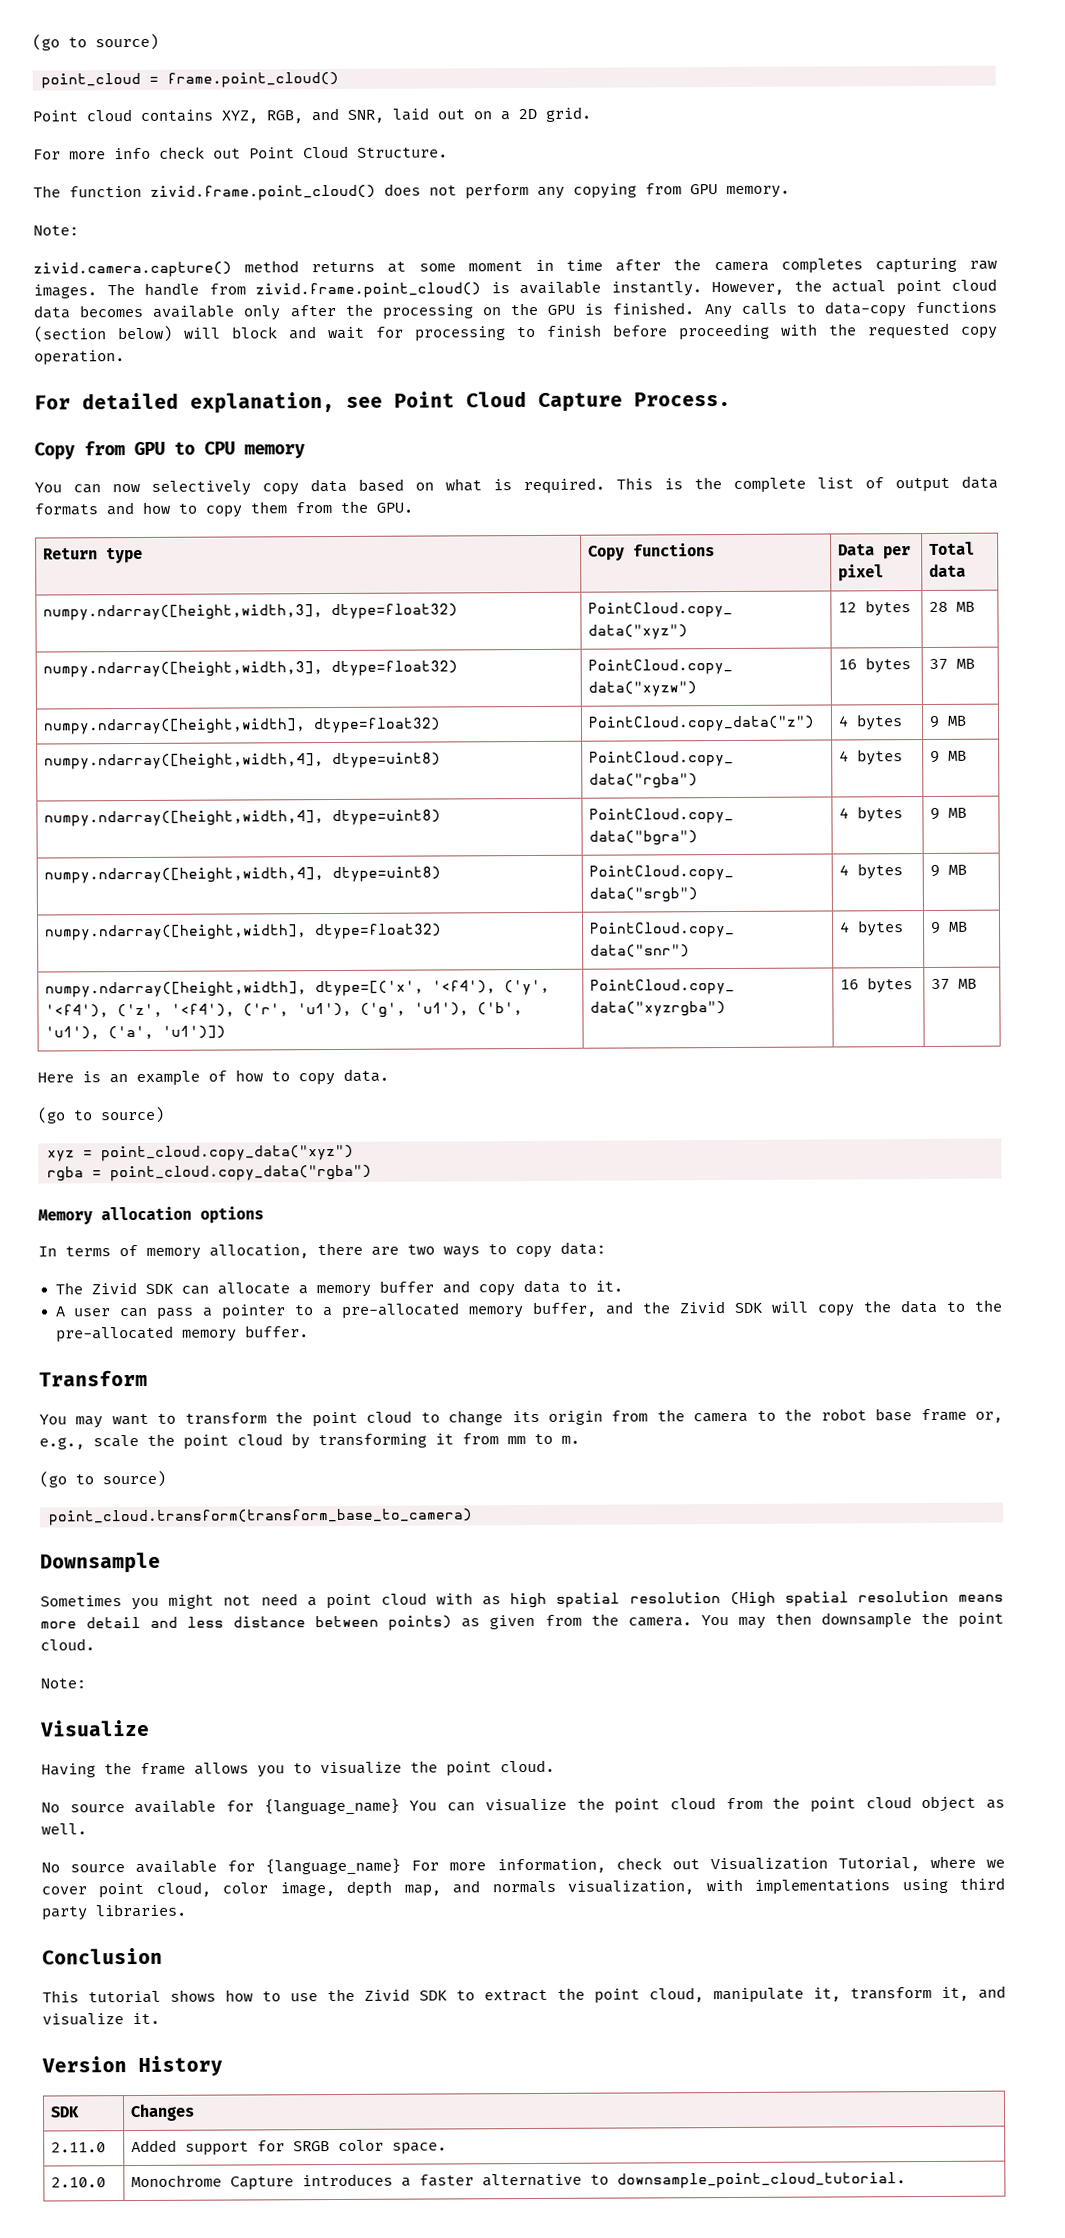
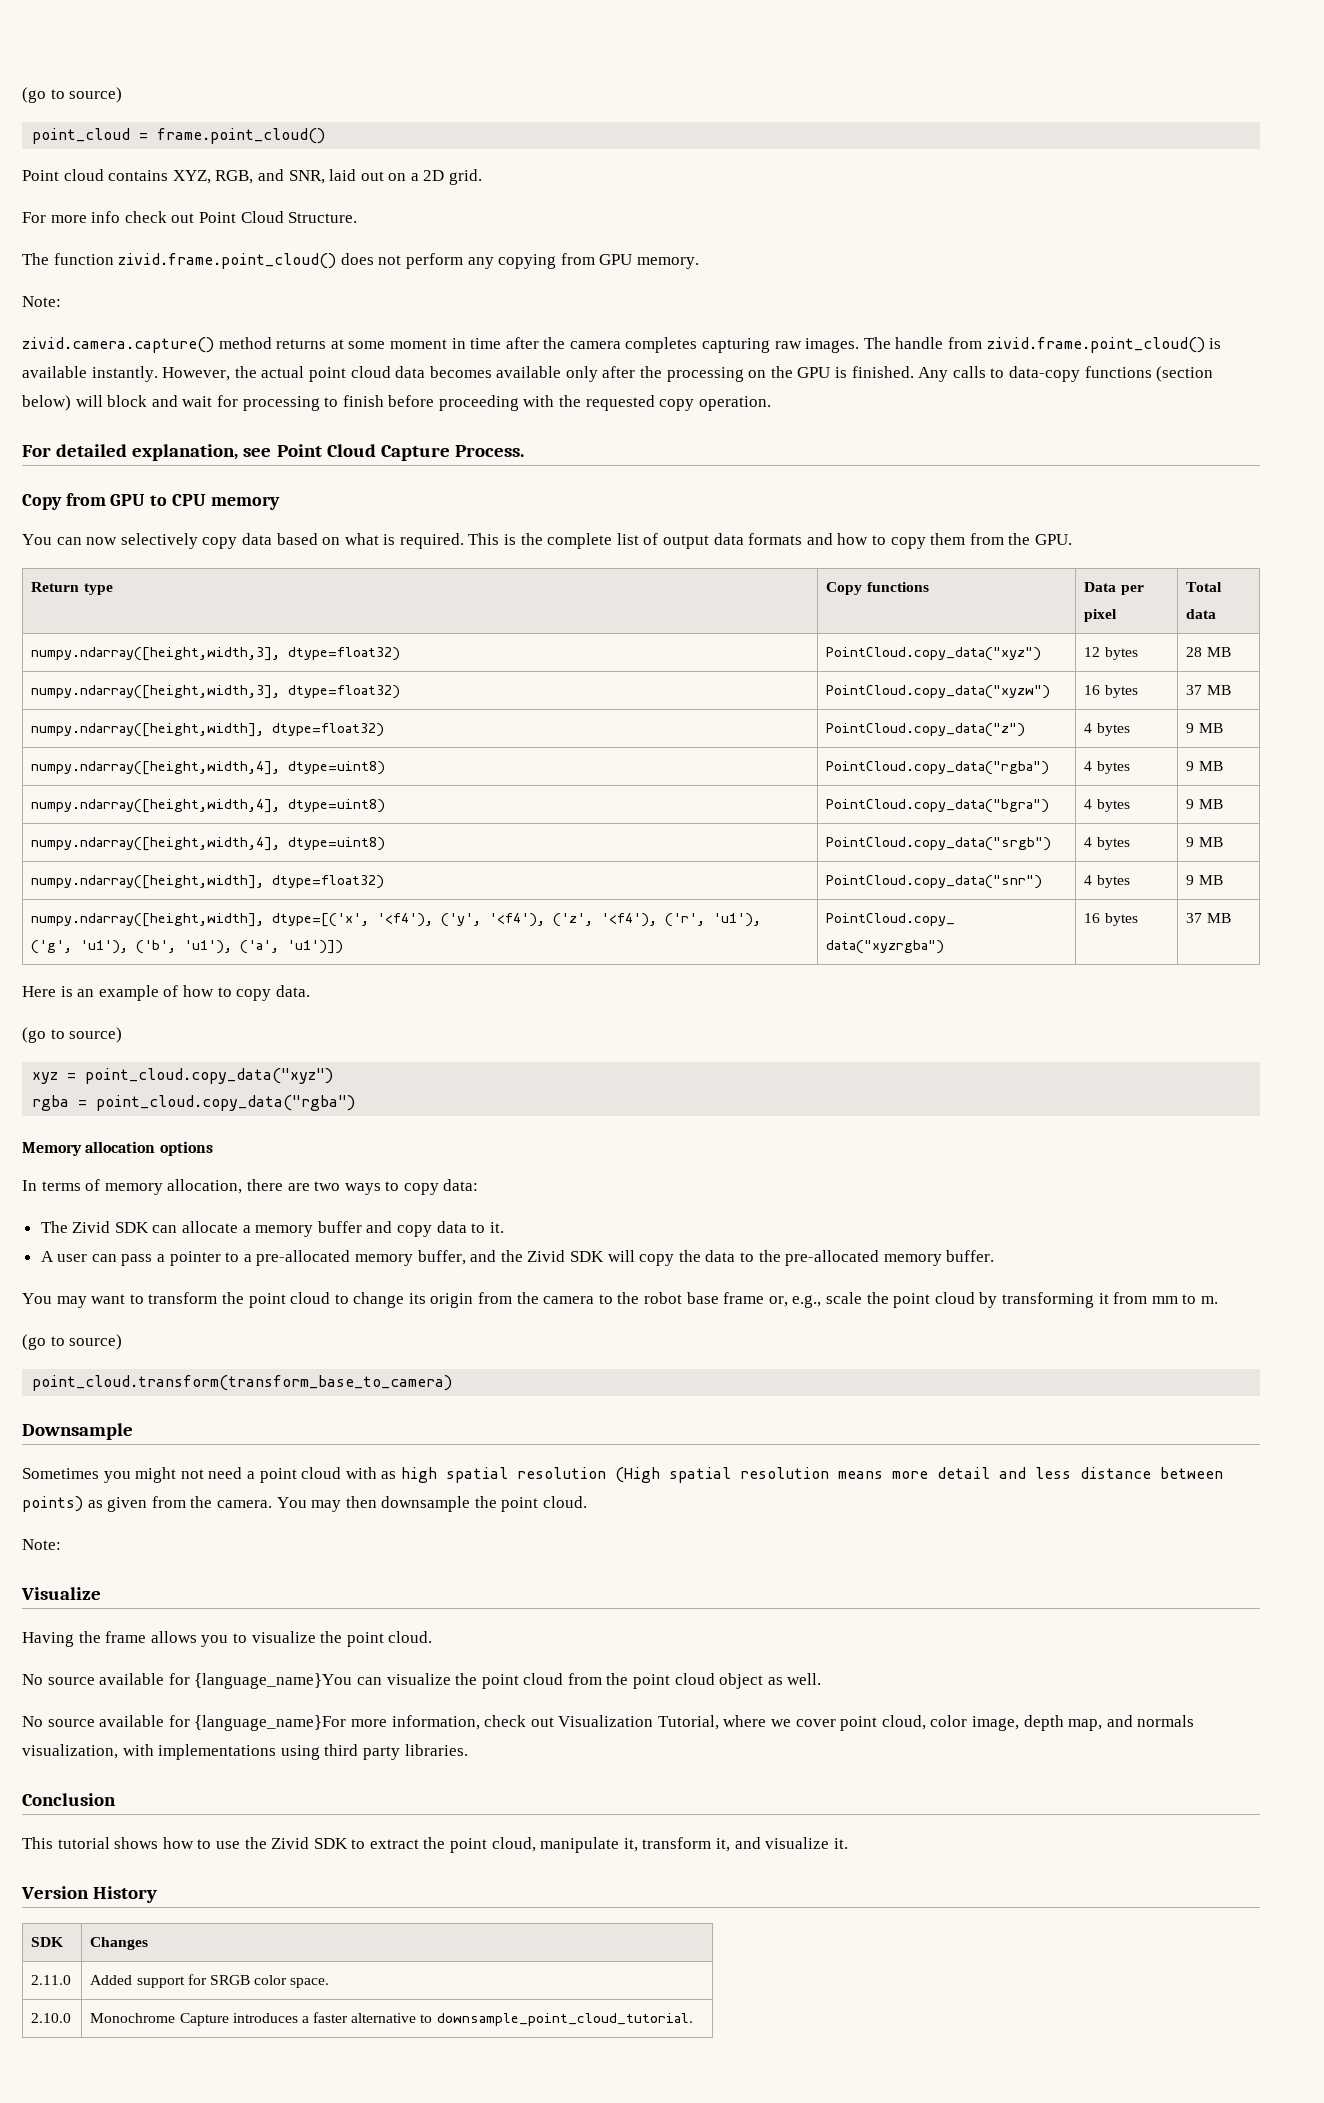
[39,1369,148,1387] // Transform -> (995, 1256) none
[263,1798,438,1816] {language_name} You -> [194,1673,353,1689] {language_name}You
[265,1858,440,1876] {language_name} For -> [194,1715,347,1731] {language_name}For

